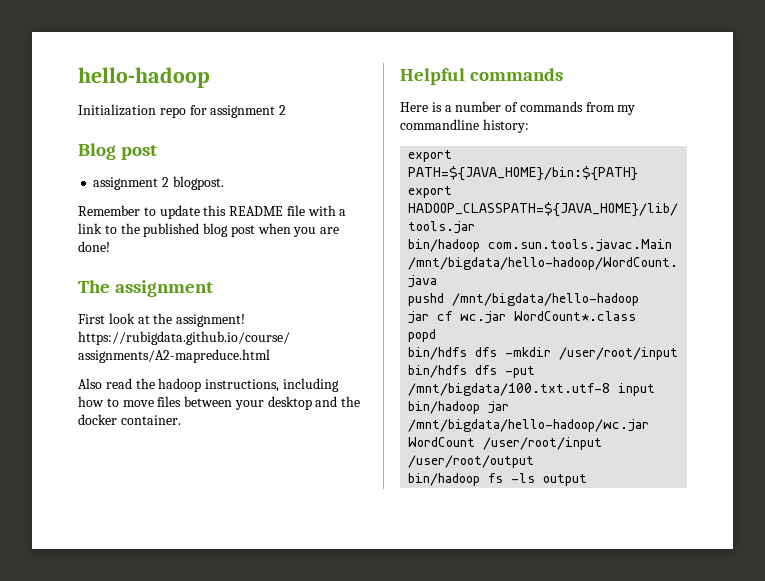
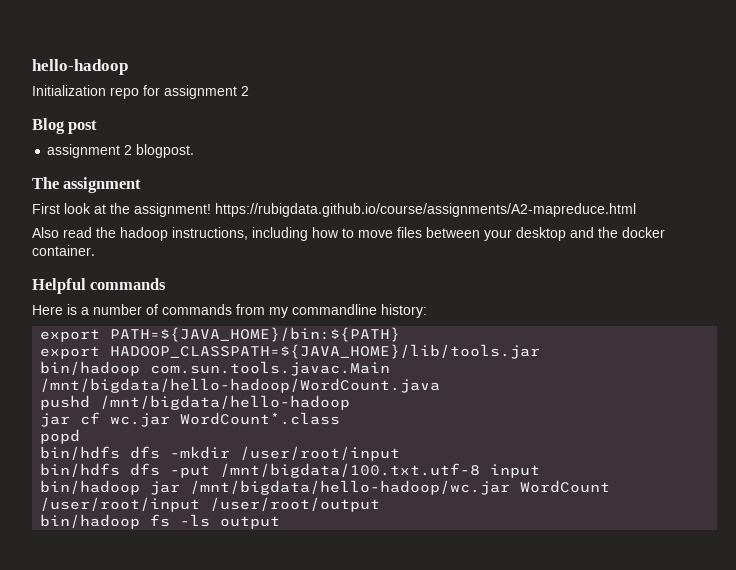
[78,205,347,219] [78,223,340,237] [78,241,110,252] // Remember to update this README file with a link to the published blog post when you are done! -> (195, 151) none

